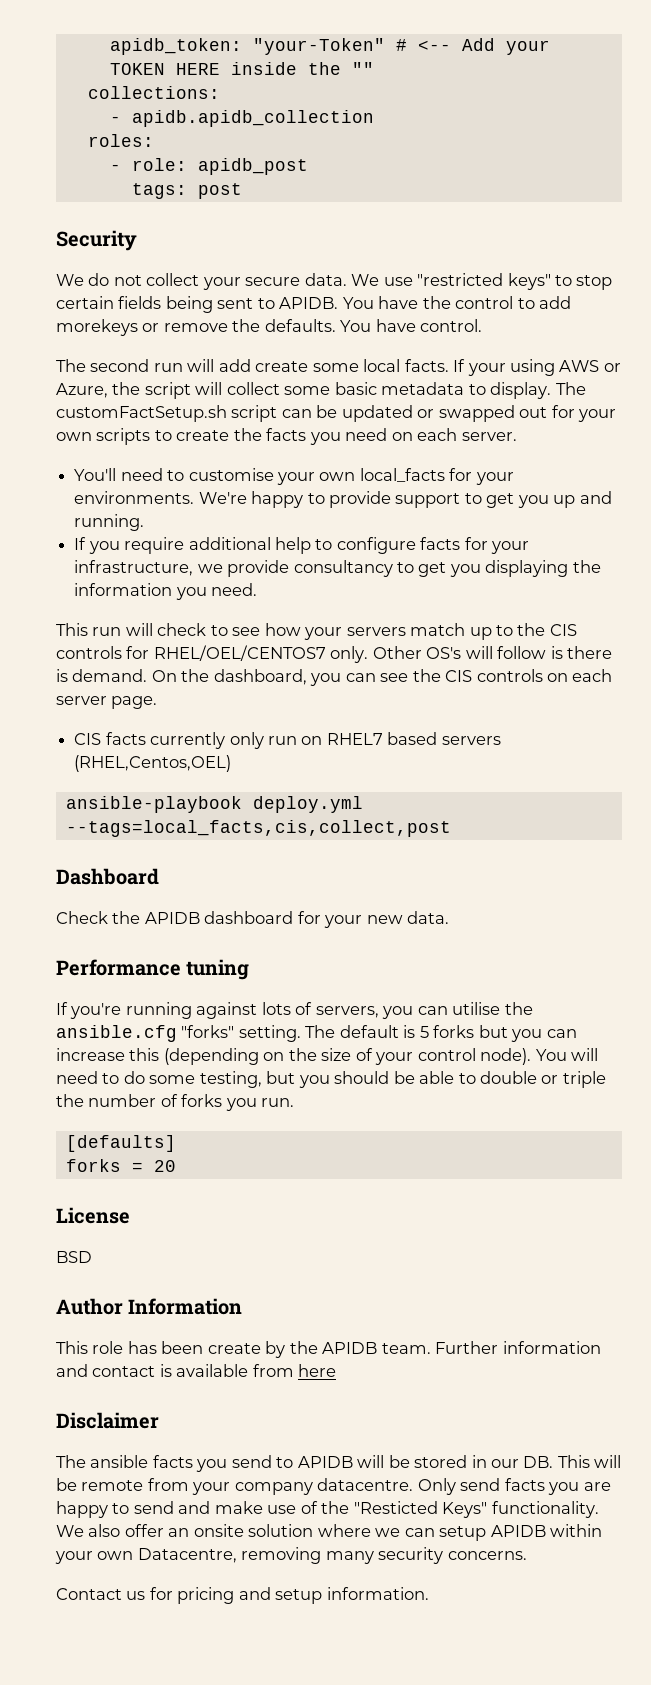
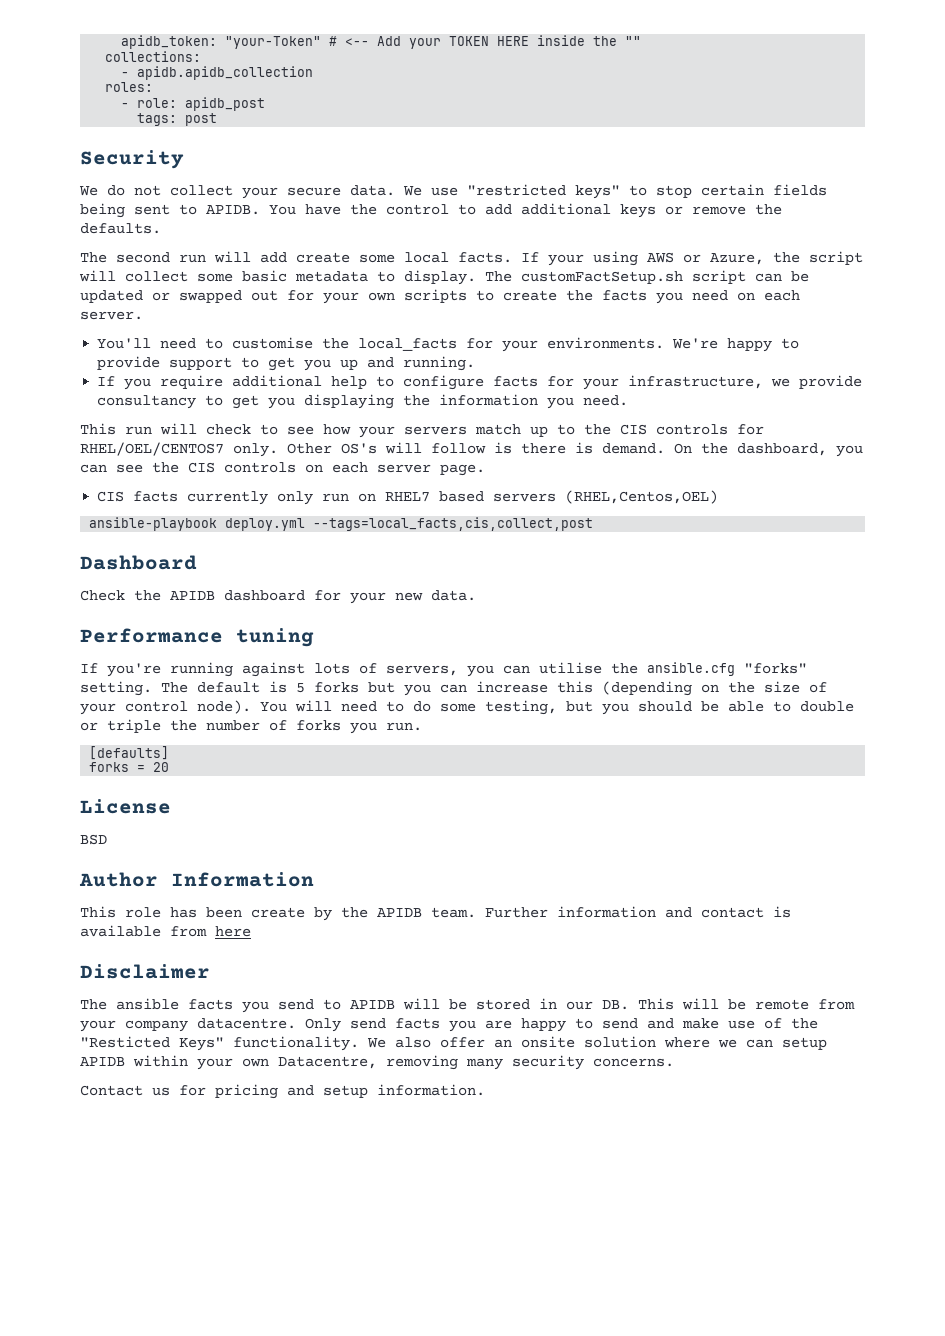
[56,319,138,336] morekeys -> [521,203,656,218] additional keys
[340,319,483,332] You have control. -> (161, 228) none
[276,472,356,485] your own -> [322,338,350,349] the

